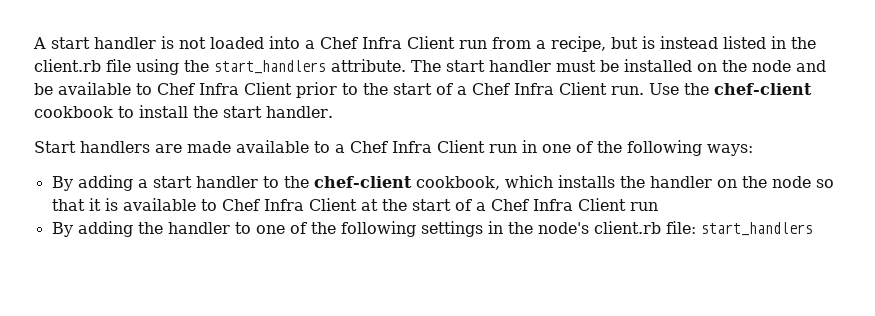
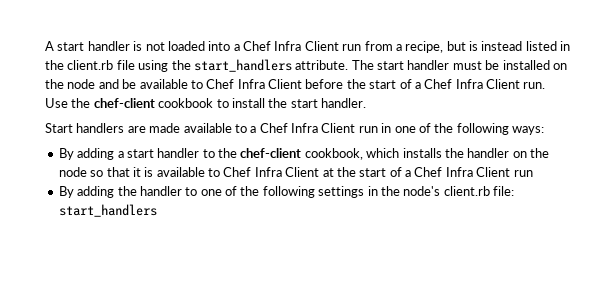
[296,82,358,98] prior to -> [305,79,344,89] before

